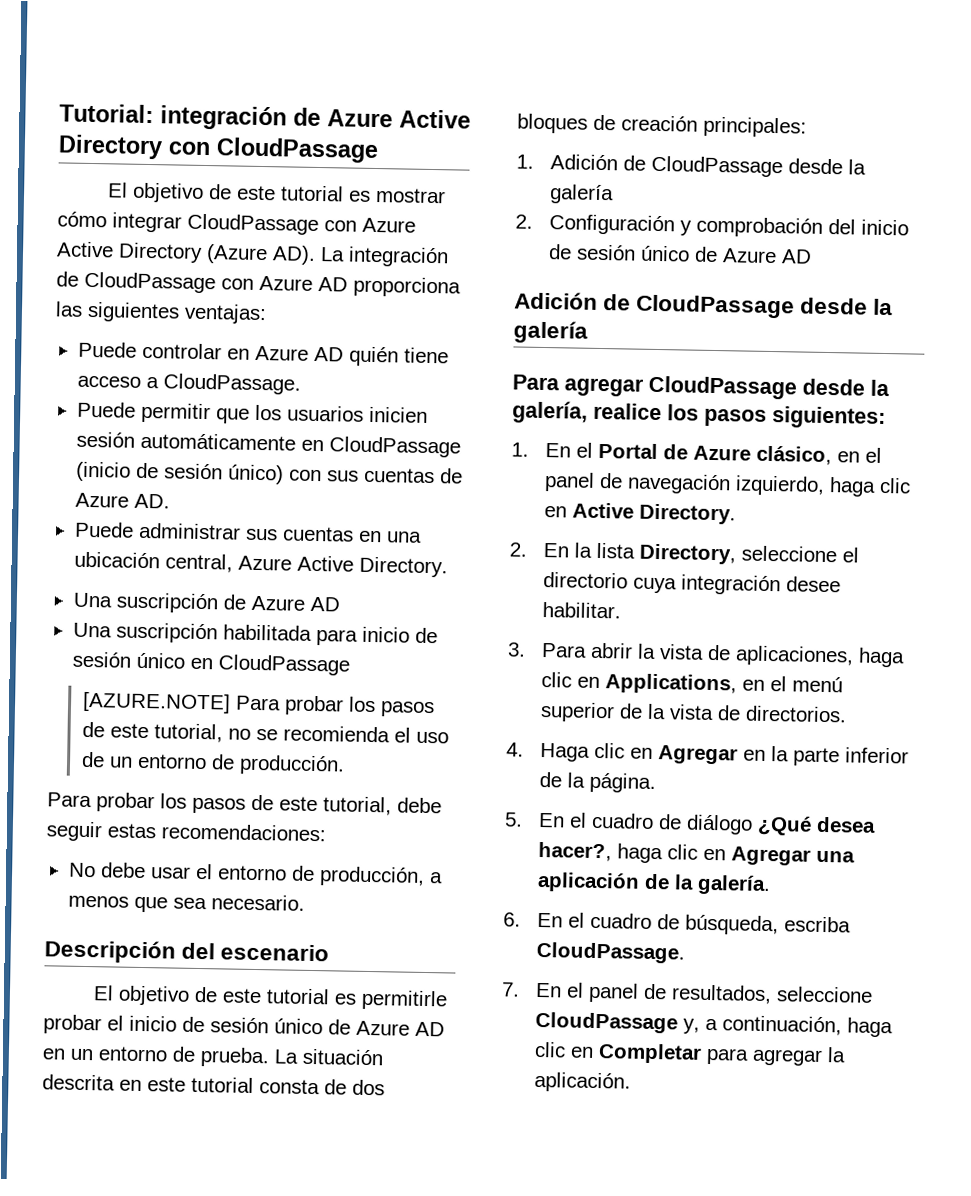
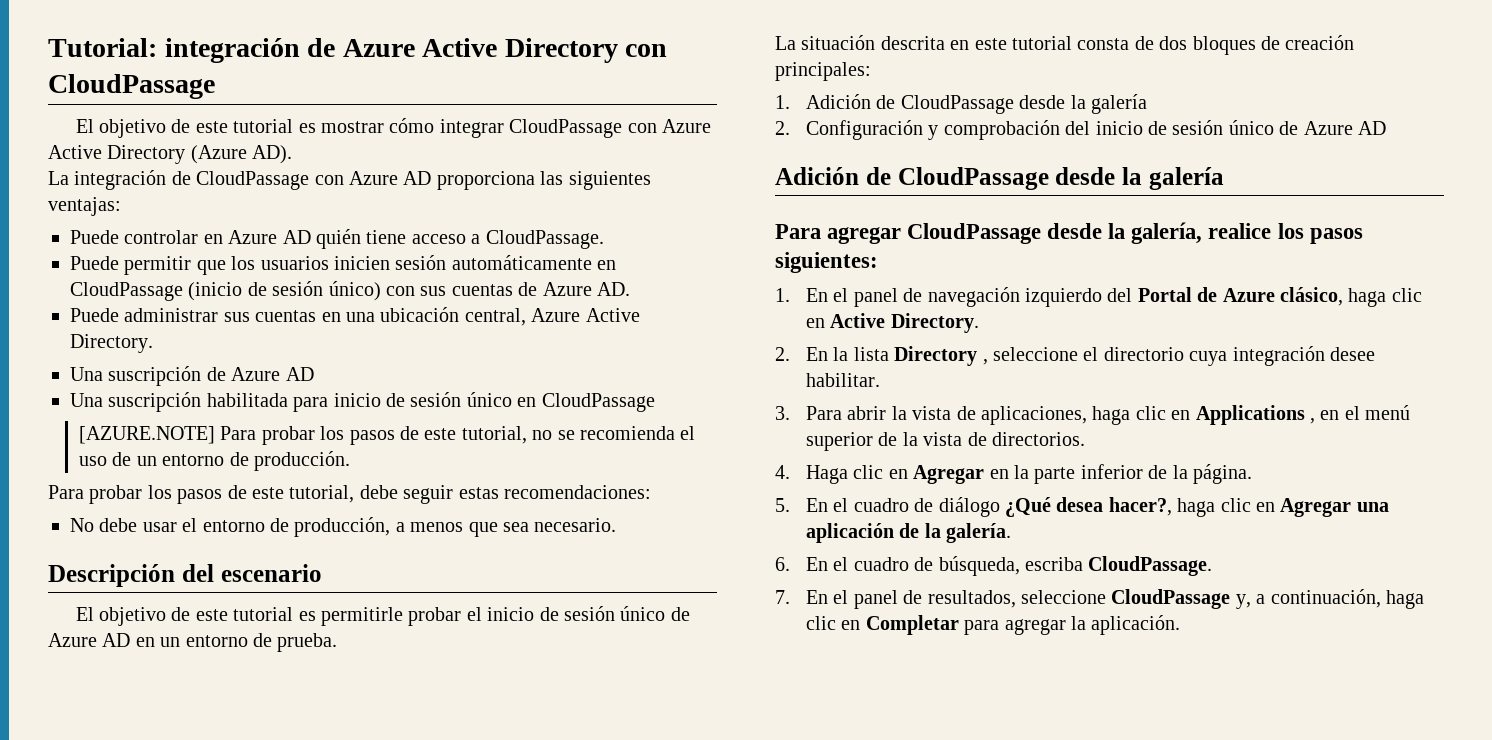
(316, 255) none -> (293, 154) //
(270, 1057) none -> (338, 642) //
[597,442,882,466] [543,472,825,496] Portal de Azure clásico, en el panel de navegación izquierdo, -> [853,287,1343,307] panel de navegación izquierdo del Portal de Azure clásico,
[638,543,736,565] Directory, -> [894,346,988,366] Directory ,
[604,673,737,695] Applications, -> [1195,405,1315,425] Applications ,

